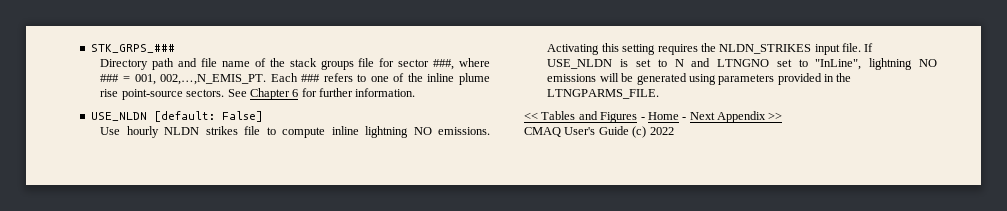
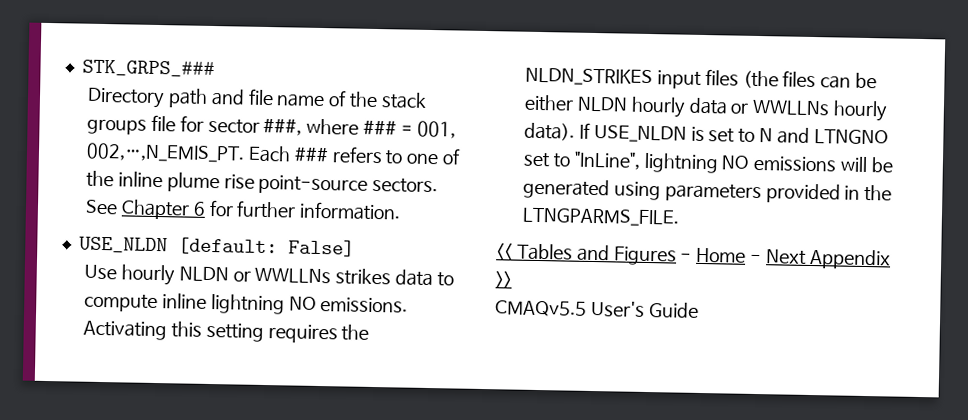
[205,126,261,135] strikes file -> [232,267,434,287] or WWLLNs strikes data
[842,43,862,52] file. -> [704,69,878,89] [524,94,889,122] [524,122,576,141] files (the files can be either NLDN hourly data or WWLLNs hourly data).
[524,127,561,137] CMAQ -> [495,300,587,317] CMAQv5.5
[632,126,674,138] (c) 2022 -> (699, 310) none

